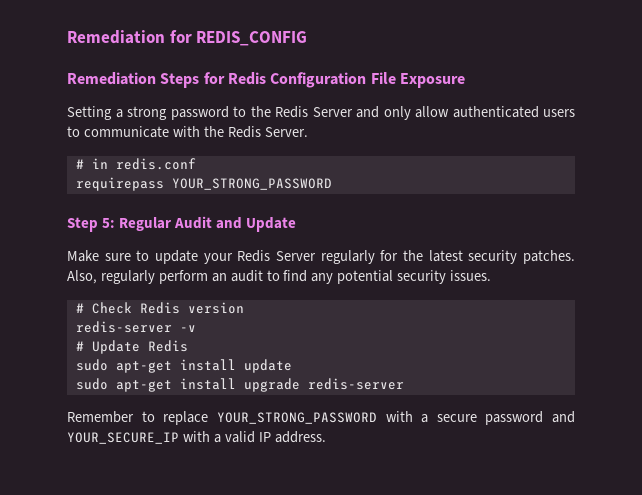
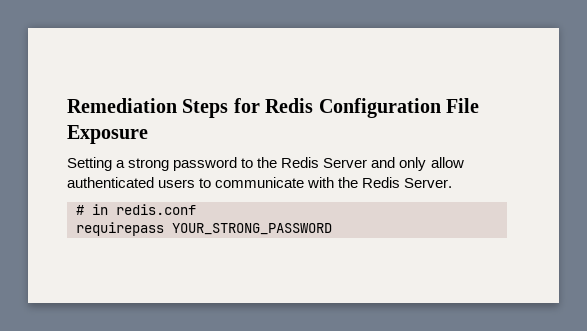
[67,30,308,46] [67,72,156,85] Remediation for REDIS_CONFIG // Remediation -> [67,98,177,113] Remediation
[67,216,297,232] [67,250,575,264] [67,270,492,284] [75,302,244,314] [75,321,196,333] [75,340,188,354] [75,359,292,373] [75,378,404,392] [67,411,575,425] [67,431,326,444] // Step 5: Regular Audit and Update // Make sure to update your Redis Server regularly for the latest security patches. Also, regularly perform an audit to find any potential security issues. // # Check Redis version // redis-server -v // # Update Redis // sudo apt-get install update // sudo apt-get install upgrade redis-server // Remember to replace YOUR_STRONG_PASSWORD with a secure password and YOUR_SECURE_IP with a valid IP address. -> (332, 229) none

